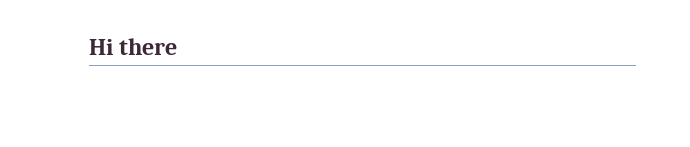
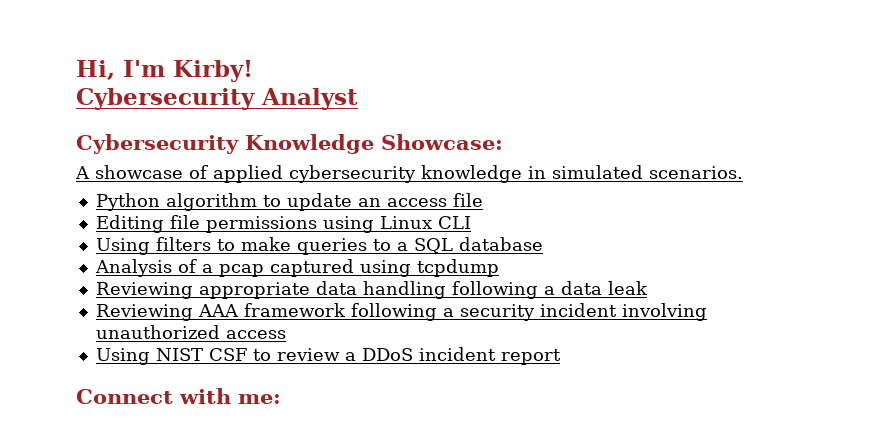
[89,38,178,55] Hi there -> [76,60,253,82] [76,88,358,110] [76,134,503,154] [75,165,743,183] [95,193,483,211] [95,215,471,233] [95,237,543,255] [94,259,499,277] [95,281,648,299] [95,303,707,321] [95,325,286,339] [95,347,561,365] [76,388,281,404] Hi, I'm Kirby! // Cybersecurity Analyst // Cybersecurity Knowledge Showcase: // A showcase of applied cybersecurity knowledge in simulated scenarios. // Python algorithm to update an access file // Editing file permissions using Linux CLI // Using filters to make queries to a SQL database // Analysis of a pcap captured using tcpdump // Reviewing appropriate data handling following a data leak // Reviewing AAA framework following a security incident involving unauthorized access // Using NIST CSF to review a DDoS incident report // Connect with me:

